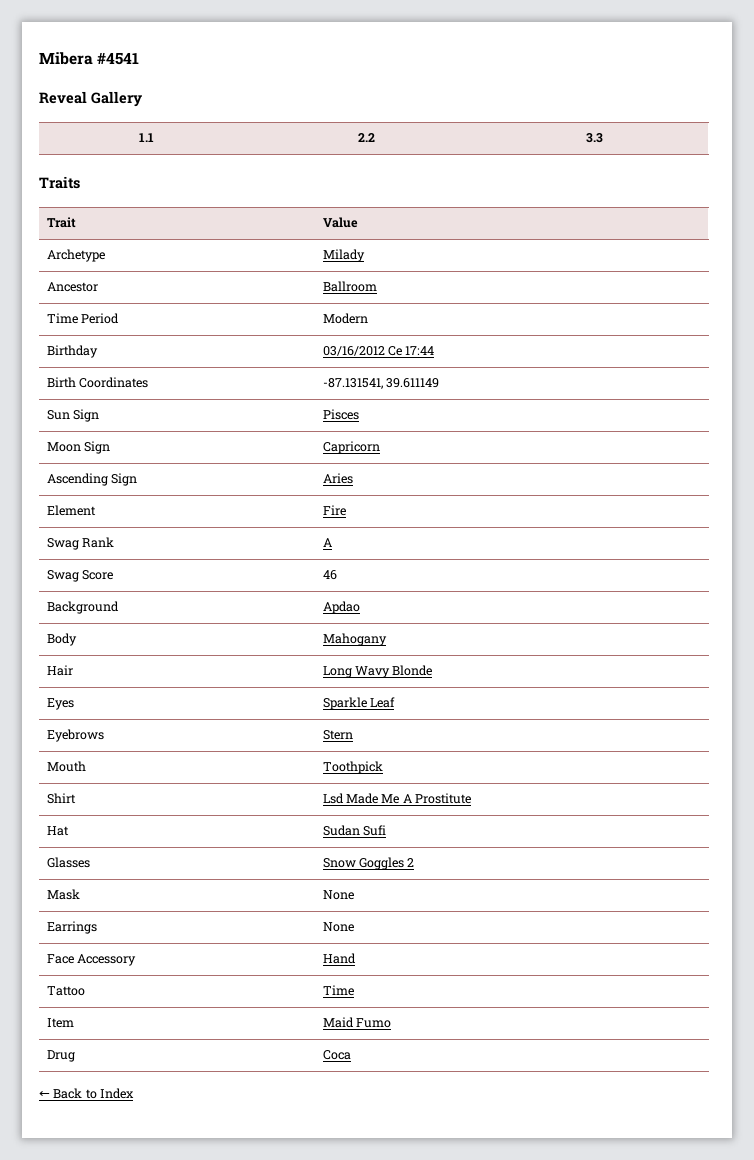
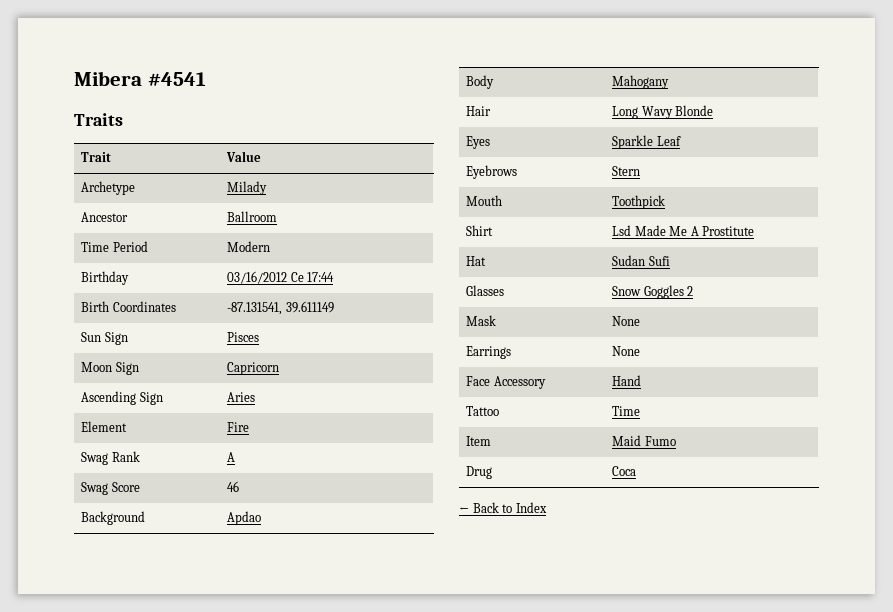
[39,91,142,107] [138,133,154,142] [358,133,375,142] [586,133,603,143] // Reveal Gallery // 1.1 | 2.2 | 3.3 -> (206, 79) none

